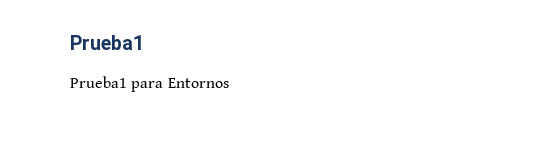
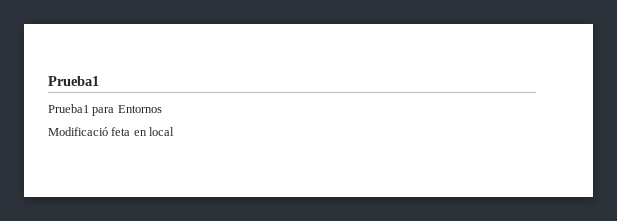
(229, 83) none -> [48,127,175,136] // Modificació feta en local

